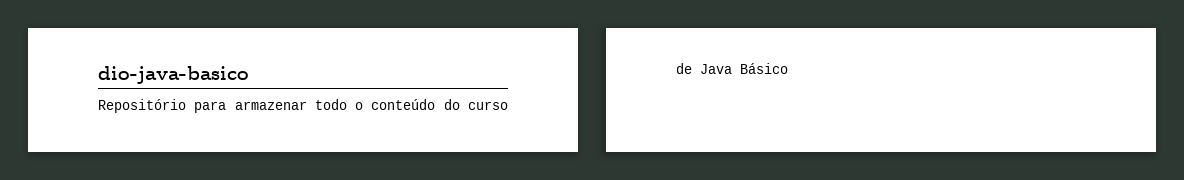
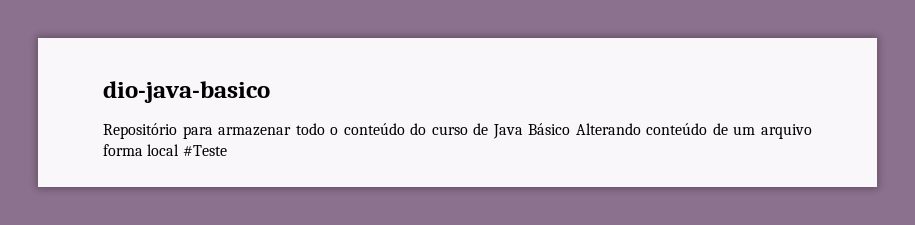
(788, 68) none -> [575,123,812,139] [103,144,227,156] Alterando conteúdo de um arquivo forma local #Teste

